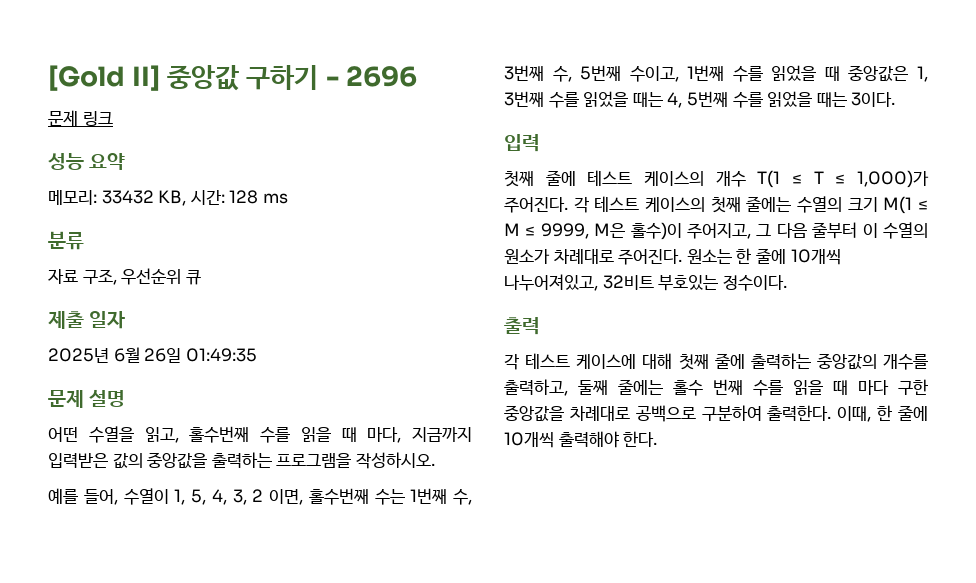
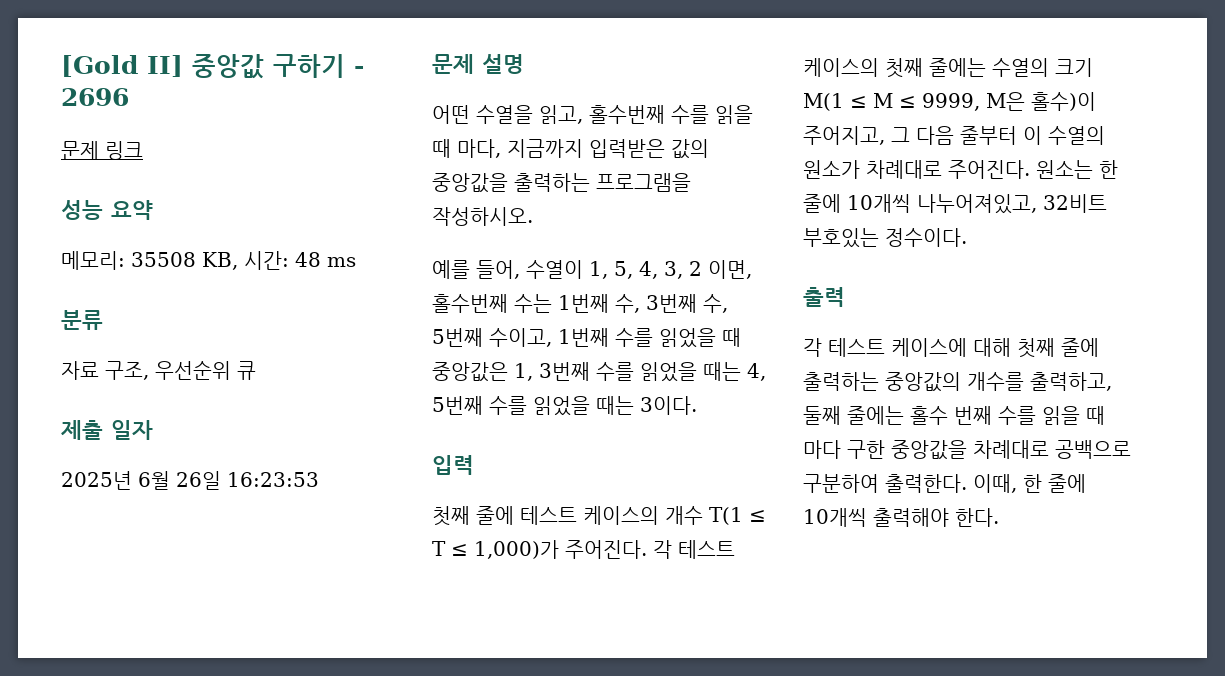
[101,190,154,204] 33432 -> [131,252,196,267] 35508
[229,190,259,204] 128 -> [295,252,321,267] 48
[185,348,257,362] 01:49:35 -> [227,472,319,487] 16:23:53

